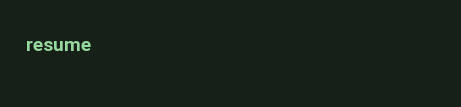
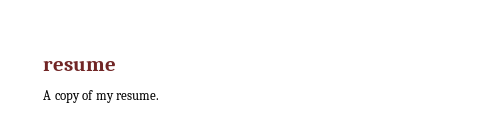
(91, 45) none -> [43,90,160,103] // A copy of my resume.

